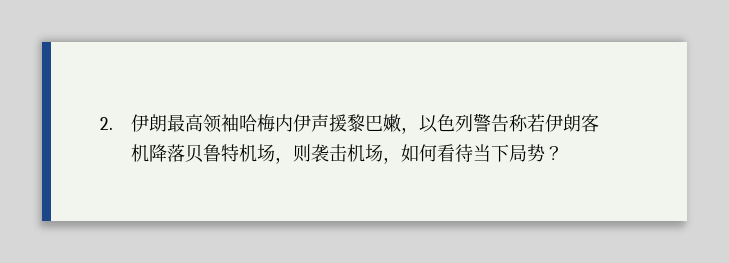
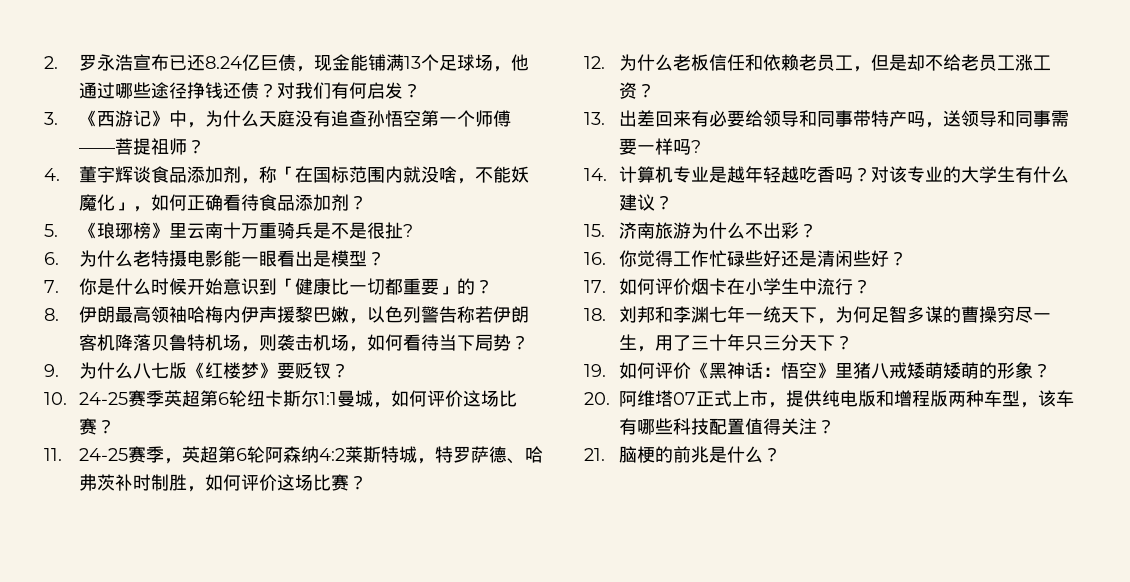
(113, 123) none -> [79,54,530,72] [79,82,422,99] [44,110,512,128] [79,138,206,155] [44,166,530,184] [79,194,368,212] [44,222,414,239] [44,250,386,267] [44,278,494,295] [44,308,59,321] 罗永浩宣布已还8.24亿巨债，现金能铺满13个足球场，他通过哪些途径挣钱还债？对我们有何启发？ // 3.《西游记》中，为什么天庭没有追查孙悟空第一个师傅——菩提祖师？ // 4.董宇辉谈食品添加剂，称「在国标范围内就没啥，不能妖魔化」，如何正确看待食品添加剂？ // 5.《琅琊榜》里云南十万重骑兵是不是很扯? // 6.为什么老特摄电影能一眼看出是模型？ // 7.你是什么时候开始意识到「健康比一切都重要」的？ // 8.
(564, 153) none -> [44,362,350,379] [44,390,518,408] [79,418,116,435] [44,446,544,464] [79,474,368,492] [584,54,1052,72] [619,82,656,99] [584,110,1070,128] [619,138,702,155] [584,166,1070,183] [619,194,674,211] [584,222,818,239] [584,250,908,267] [584,278,872,295] [584,306,1052,324] [619,334,854,352] [584,362,1052,379] [584,390,1075,408] [619,418,836,435] [584,446,782,463] // 9.为什么八七版《红楼梦》要贬钗？ // 10. 24-25赛季英超第6轮纽卡斯尔1:1曼城，如何评价这场比赛？ // 11. 24-25赛季，英超第6轮阿森纳4:2莱斯特城，特罗萨德、哈弗茨补时制胜，如何评价这场比赛？ // 12.为什么老板信任和依赖老员工，但是却不给老员工涨工资？ // 13.出差回来有必要给领导和同事带特产吗，送领导和同事需要一样吗? // 14.计算机专业是越年轻越吃香吗？对该专业的大学生有什么建议？ // 15.济南旅游为什么不出彩？ // 16.你觉得工作忙碌些好还是清闲些好？ // 17.如何评价烟卡在小学生中流行？ // 18.刘邦和李渊七年一统天下，为何足智多谋的曹操穷尽一生，用了三十年只三分天下？ // 19.如何评价《黑神话：悟空》里猪八戒矮萌矮萌的形象？ // 20.阿维塔07正式上市，提供纯电版和增程版两种车型，该车有哪些科技配置值得关注？ // 21.脑梗的前兆是什么？

